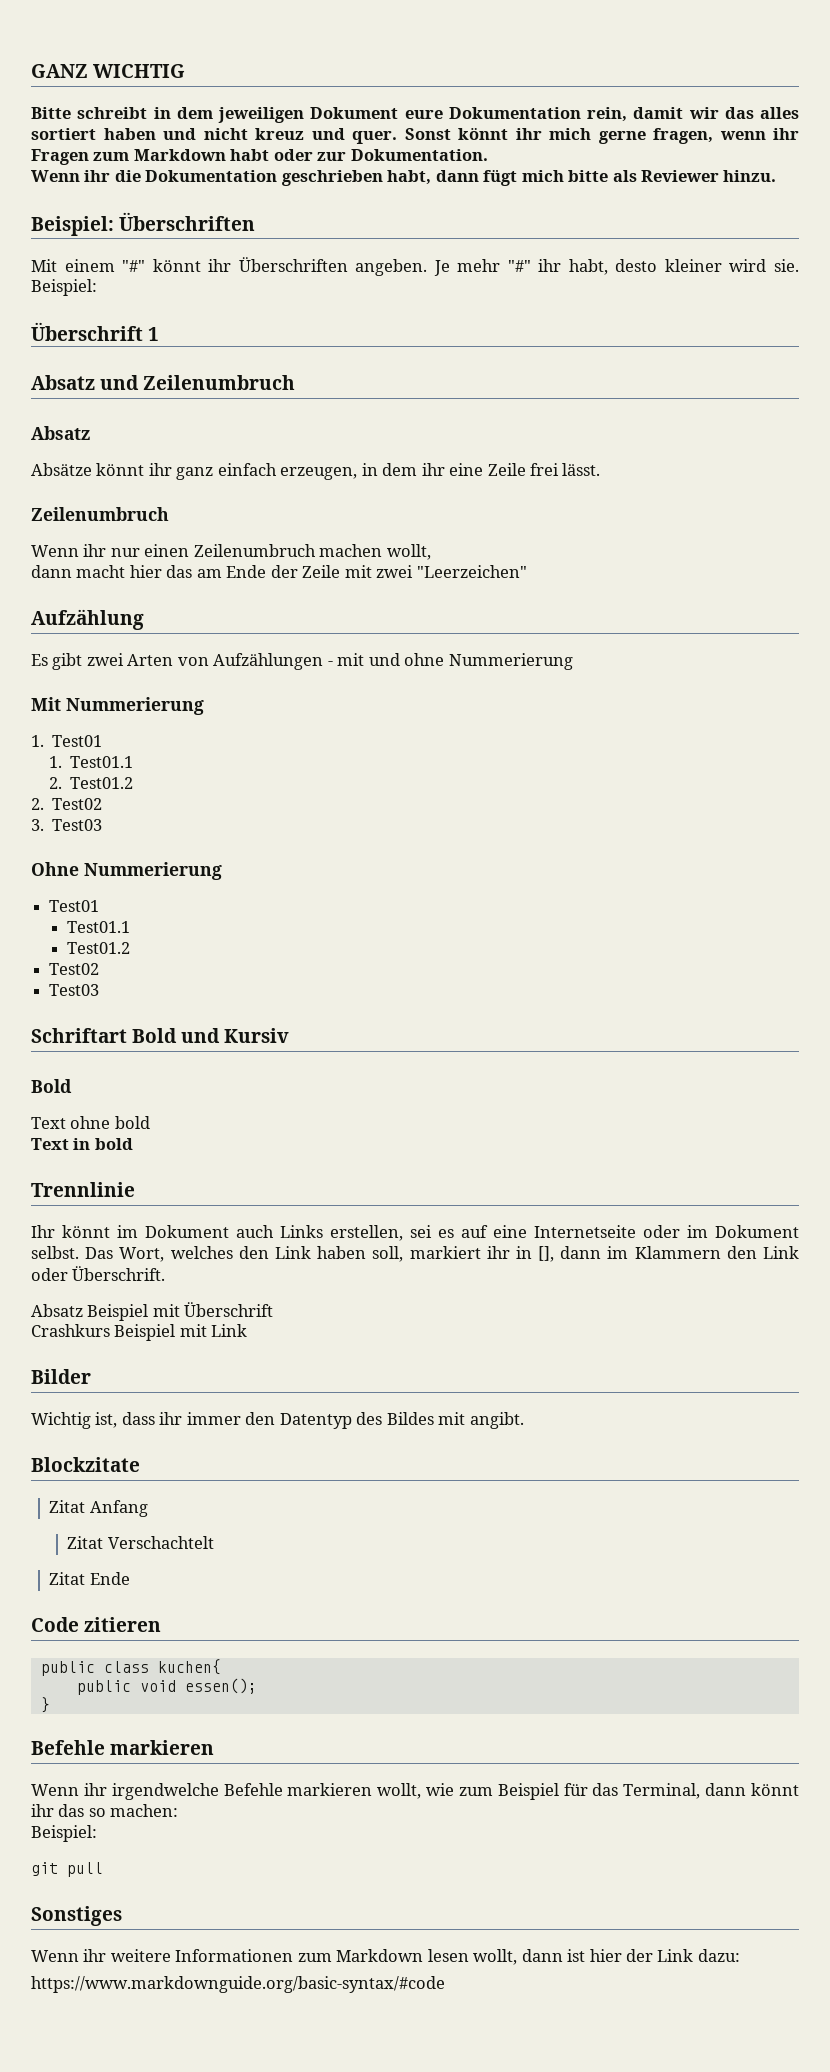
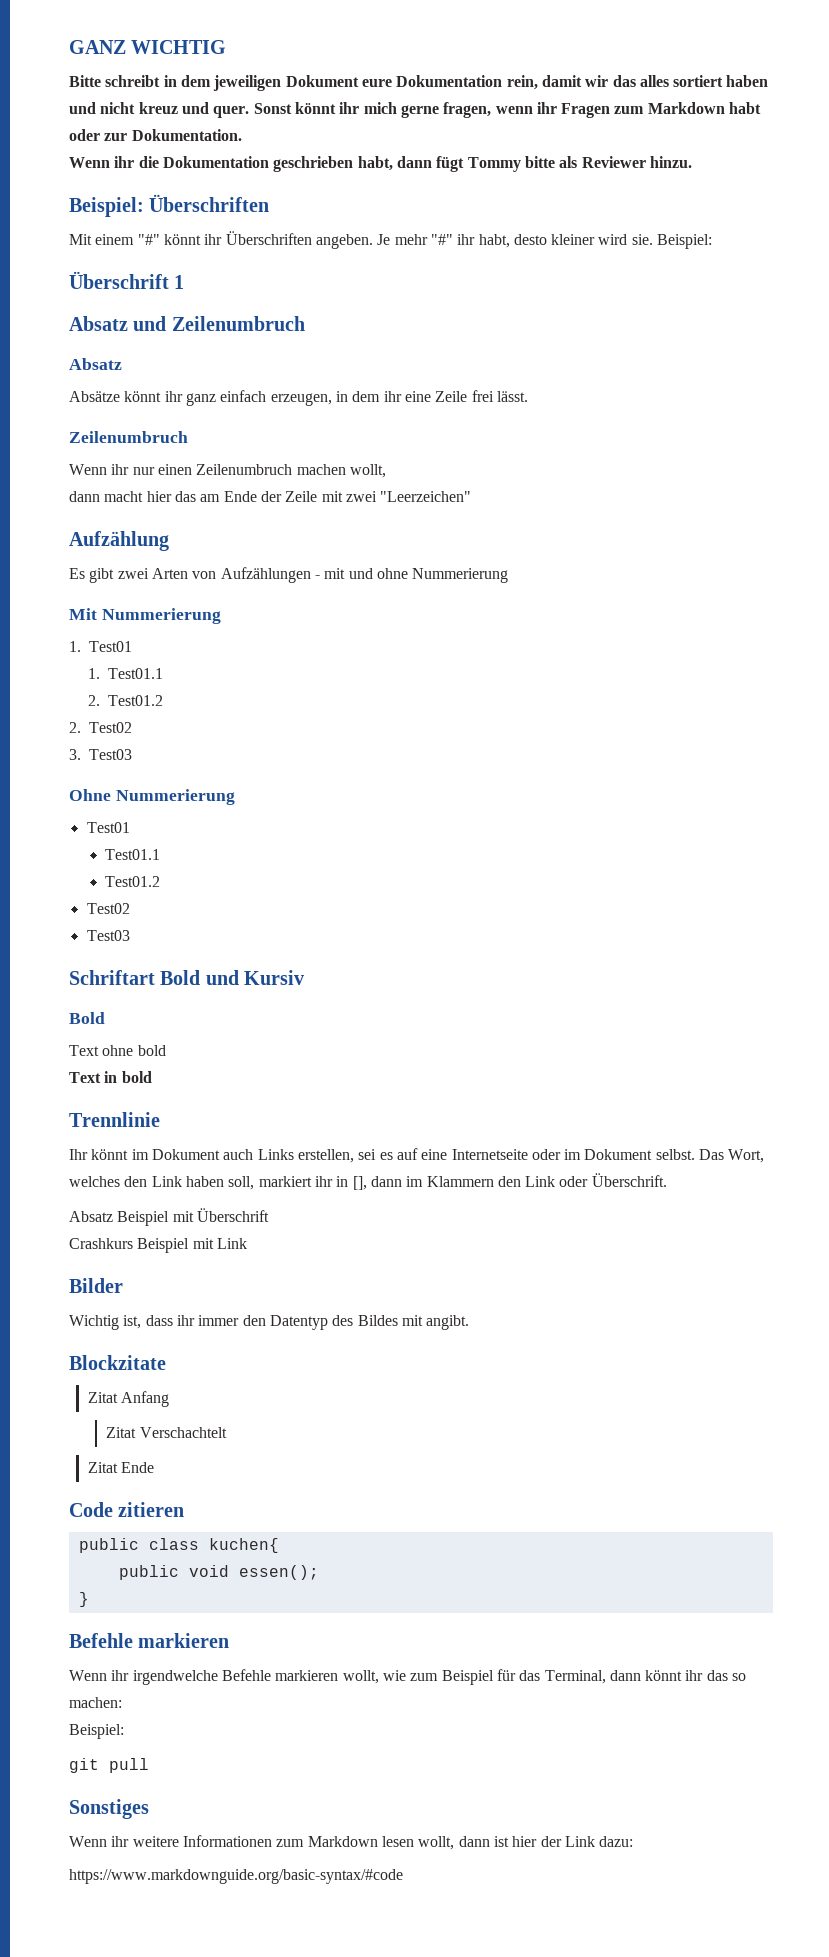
[521,170,564,182] mich -> [467,157,521,172] Tommy

